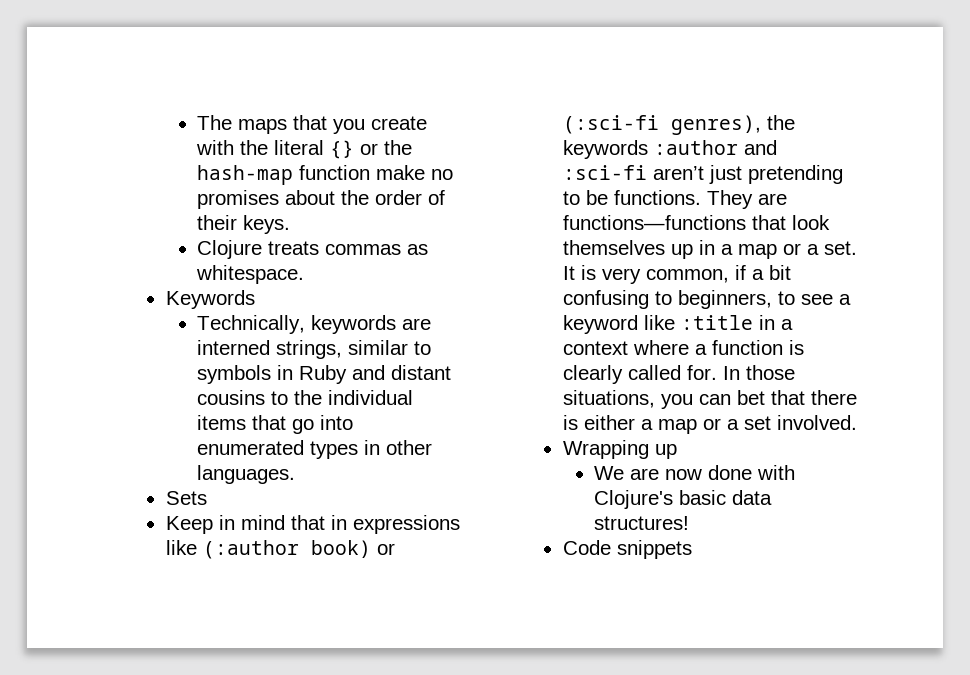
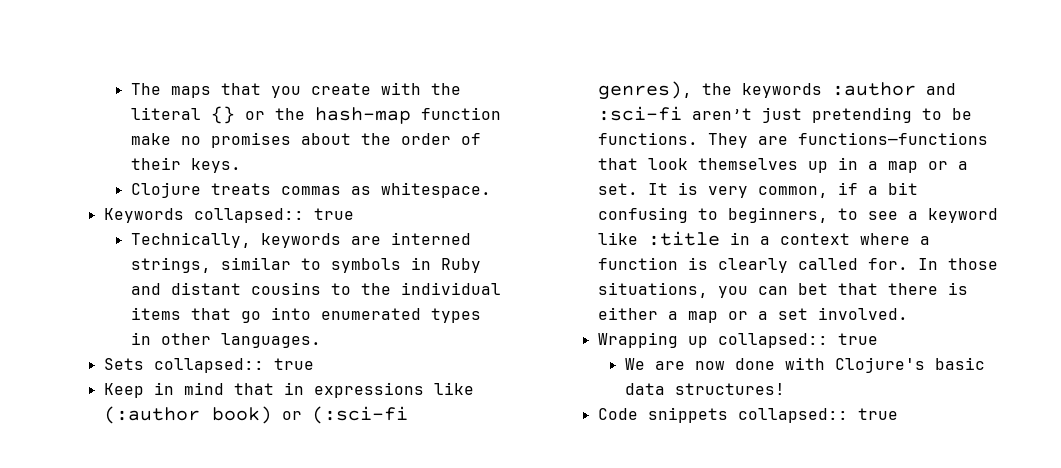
(255, 299) none -> [193,208,354,223] collapsed:: true
(207, 498) none -> [153,358,314,373] collapsed:: true
(677, 451) none -> [717,333,878,348] collapsed:: true
(692, 549) none -> [737,408,898,423] collapsed:: true

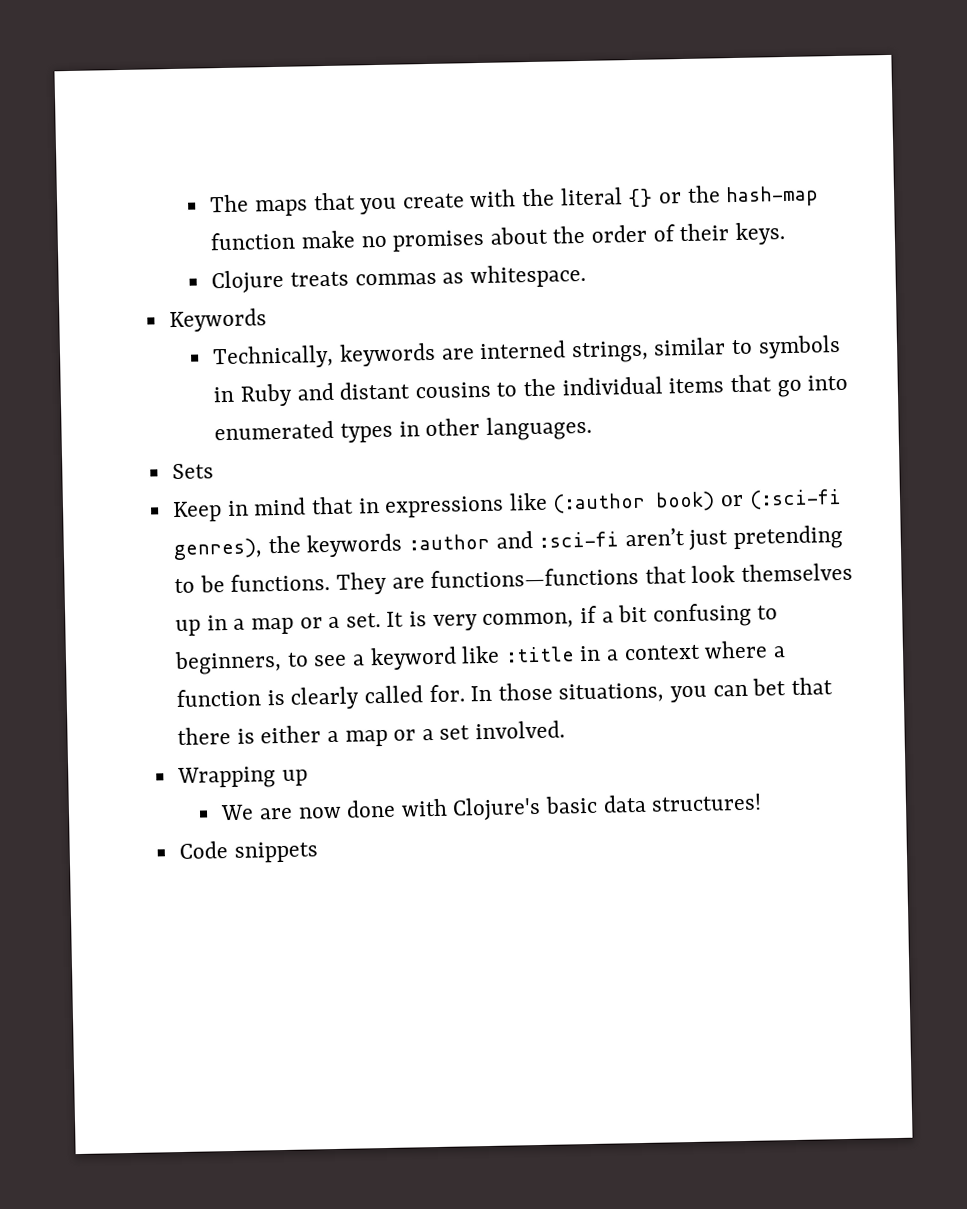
[193,208,354,223] collapsed:: true -> (268, 320) none
[153,358,314,373] collapsed:: true -> (215, 471) none
[717,333,878,348] collapsed:: true -> (308, 777) none
[737,408,898,423] collapsed:: true -> (318, 852) none

